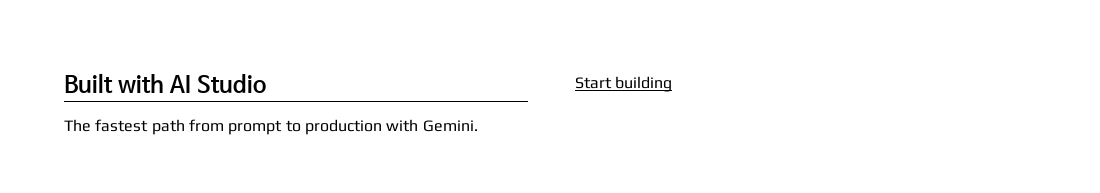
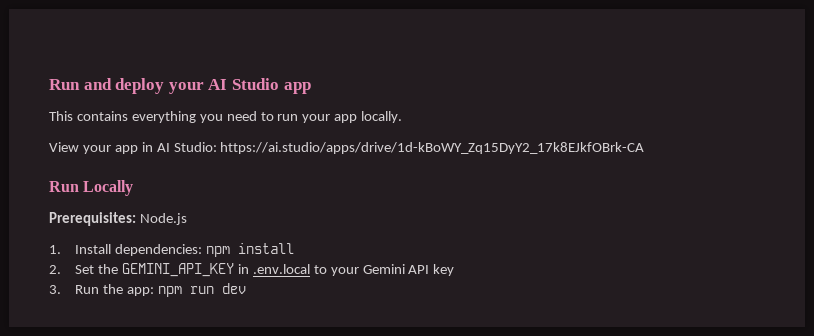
[64,73,267,93] [64,119,478,135] [575,76,673,92] Built with AI Studio // The fastest path from prompt to production with Gemini. // Start building -> [49,78,311,94] [49,111,403,123] [49,142,645,154] [49,180,134,196] [49,212,187,226] [49,243,294,257] [49,263,455,277] [49,283,246,297] Run and deploy your AI Studio app // This contains everything you need to run your app locally. // View your app in AI Studio: https://ai.studio/apps/drive/1d-kBoWY_Zq15DyY2_17k8EJkfOBrk-CA // Run Locally // Prerequisites: Node.js // 1. Install dependencies: npm install // 2. Set the GEMINI_API_KEY in .env.local to your Gemini API key // 3. Run the app: npm run dev

